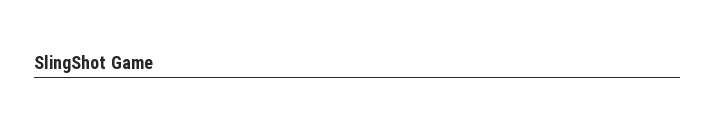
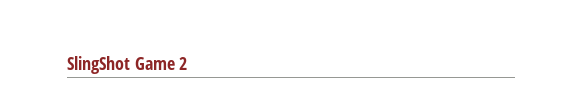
(153, 62) none -> [179,57,188,70] 2

